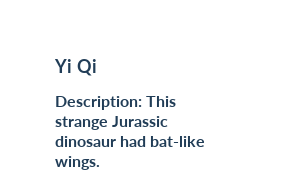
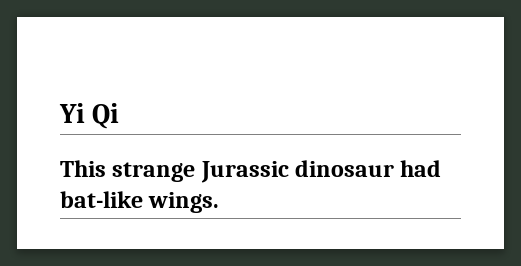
[55,96,142,110] Description: -> (120, 116) none

